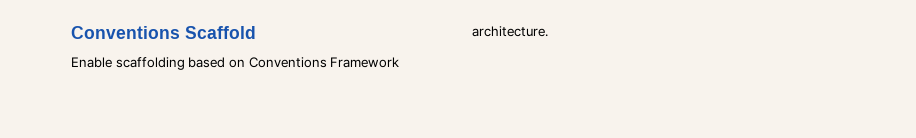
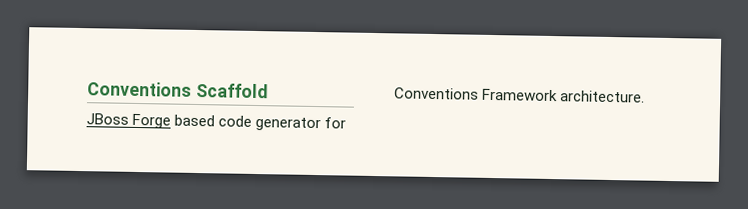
[71,57,245,70] Enable scaffolding based on -> [86,113,347,132] JBoss Forge based code generator for

